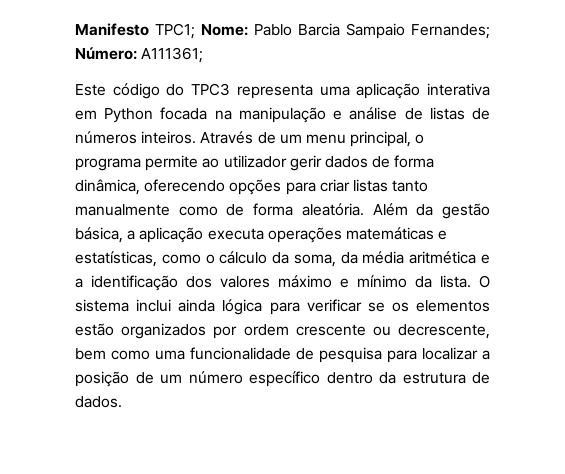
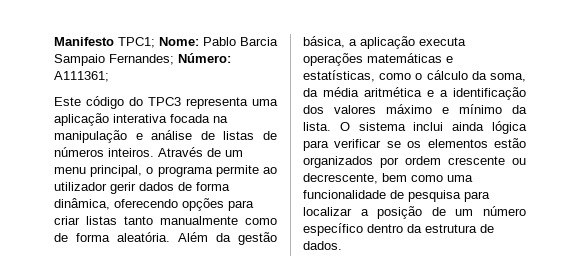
[75,108,154,123] em Python -> (167, 118) none

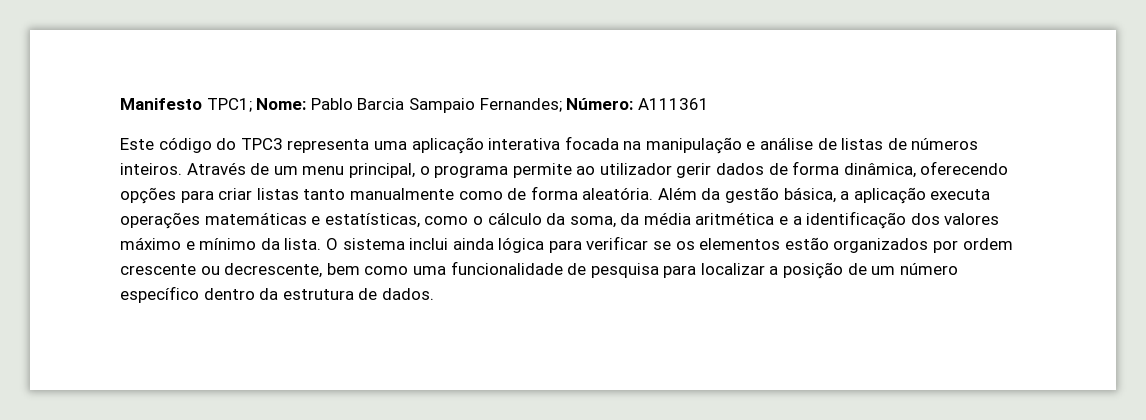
[54,71,109,82] A111361; -> [637,98,709,110] A111361

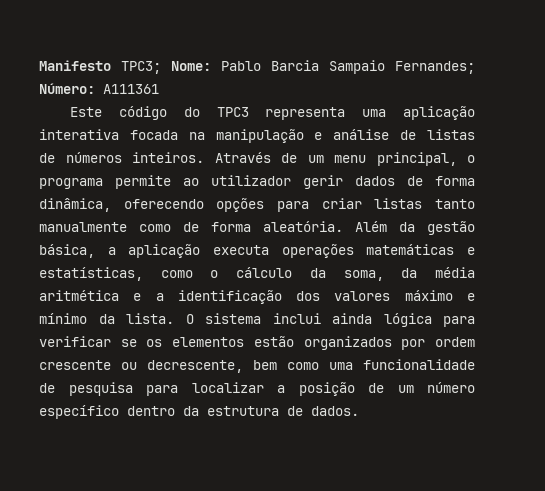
[206,98,252,112] TPC1; -> [121,61,161,74] TPC3;

